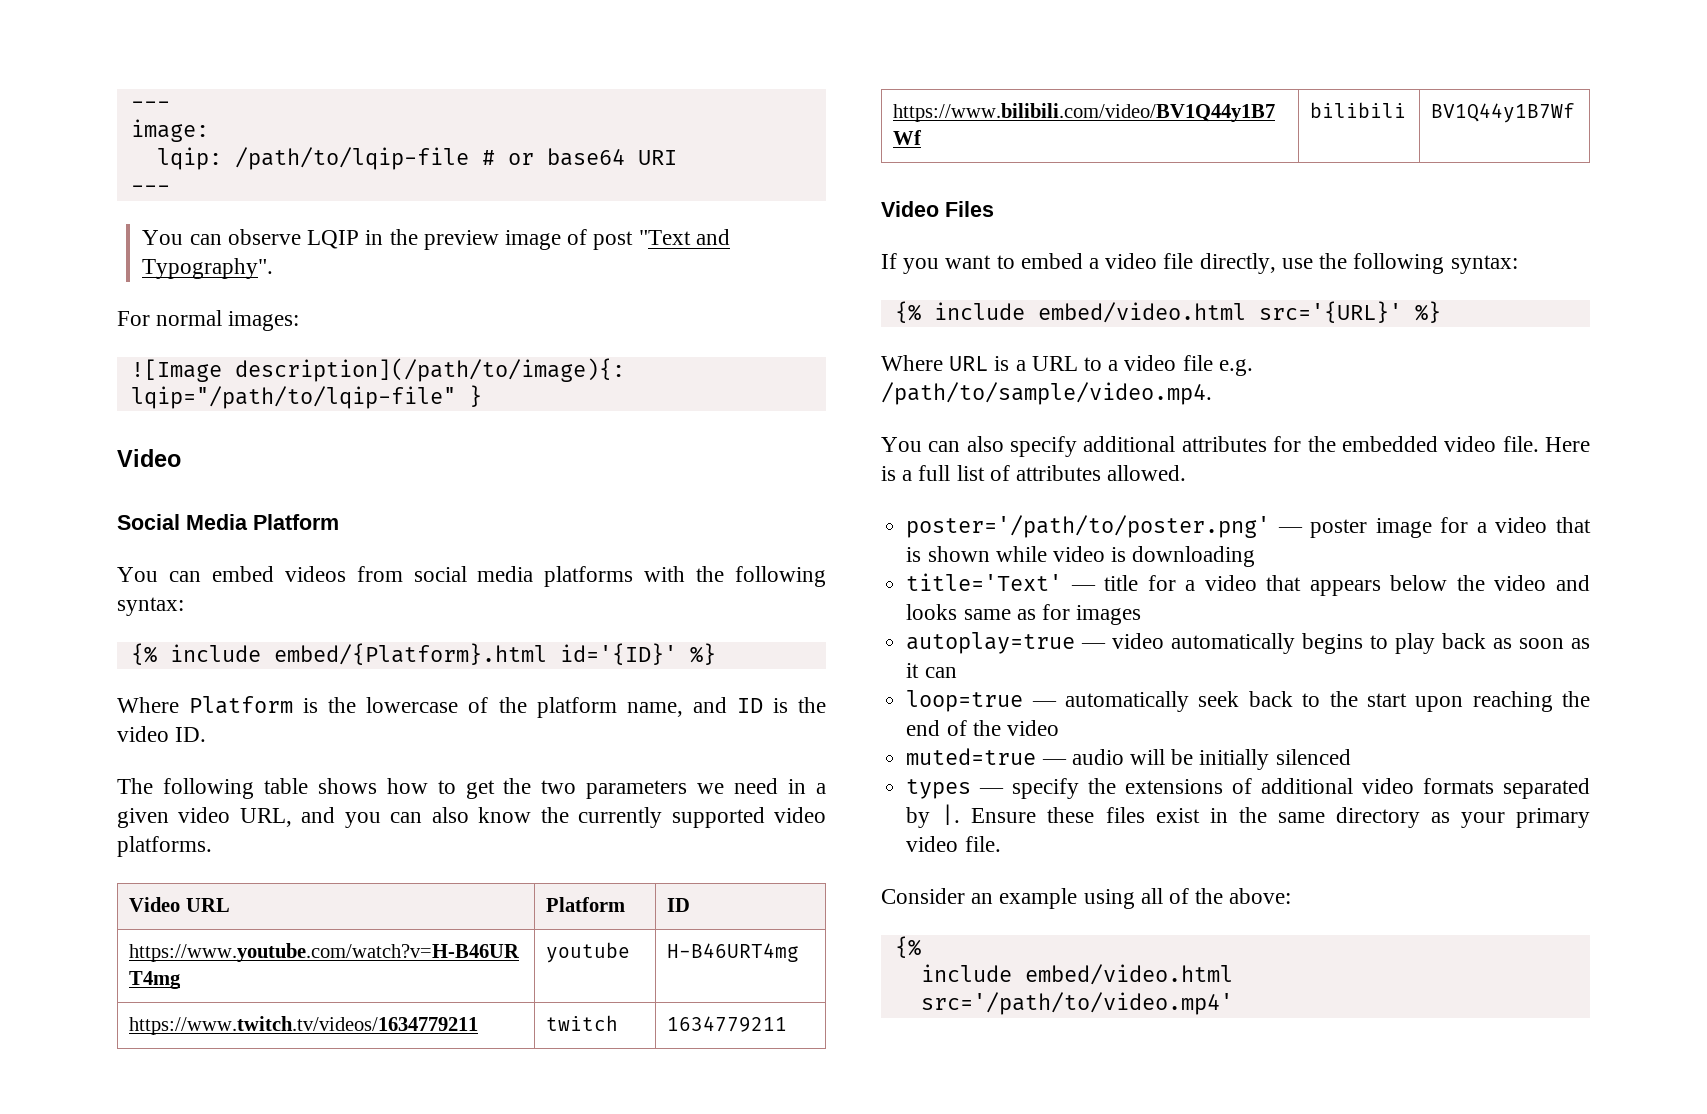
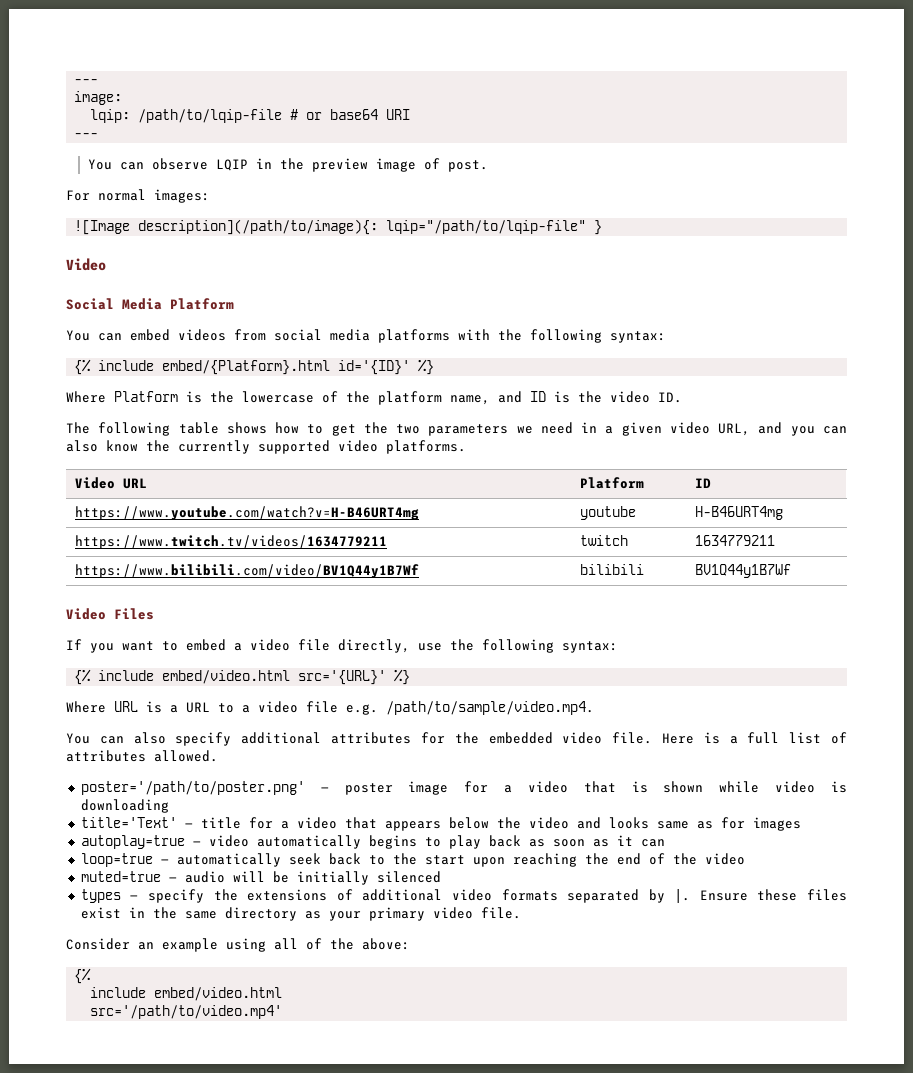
[593,229,730,250] [142,258,274,279] post "Text and Typography". -> [447,160,488,172] post.

